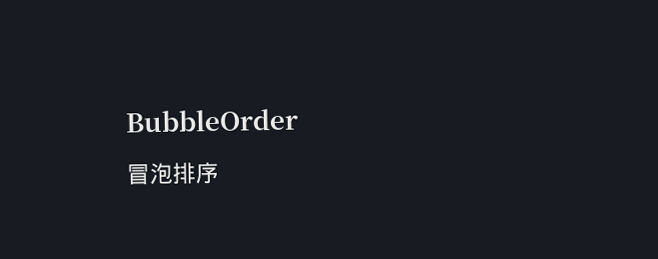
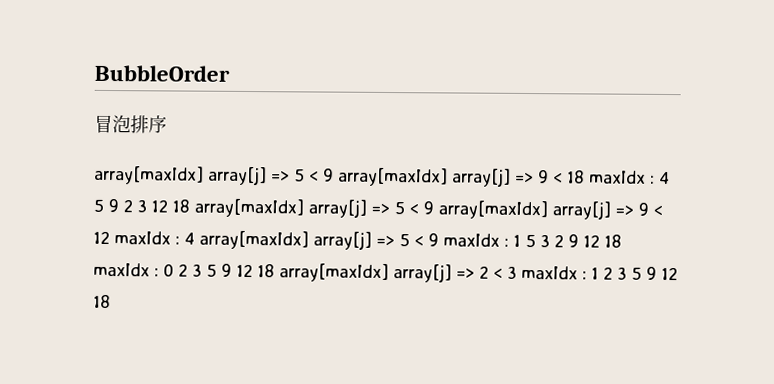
(219, 173) none -> [94,165,670,187] [93,198,663,220] [93,230,622,250] [93,262,678,283] [93,294,111,309] // array[maxIdx] array[j] => 5 < 9 array[maxIdx] array[j] => 9 < 18 maxIdx : 4 5 9 2 3 12 18 array[maxIdx] array[j] => 5 < 9 array[maxIdx] array[j] => 9 < 12 maxIdx : 4 array[maxIdx] array[j] => 5 < 9 maxIdx : 1 5 3 2 9 12 18 maxIdx : 0 2 3 5 9 12 18 array[maxIdx] array[j] => 2 < 3 maxIdx : 1 2 3 5 9 12 18

